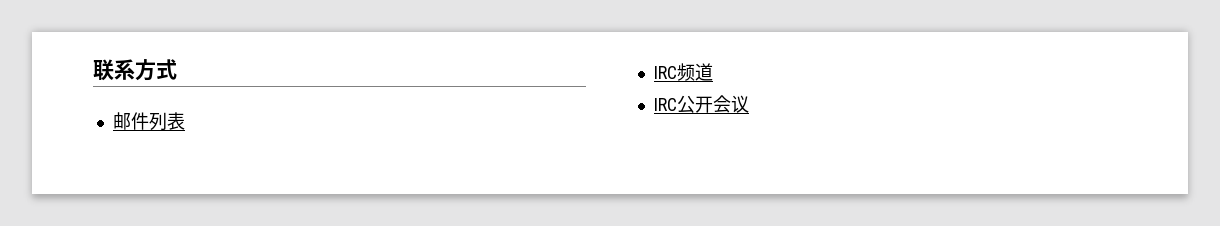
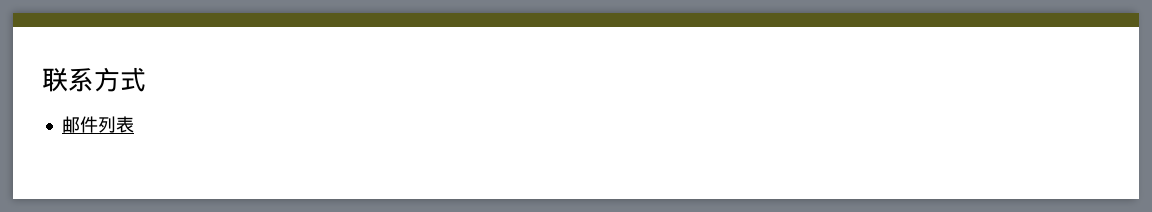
[653,63,713,81] [653,95,749,113] // IRC频道 // IRC公开会议 -> (134, 124) none

